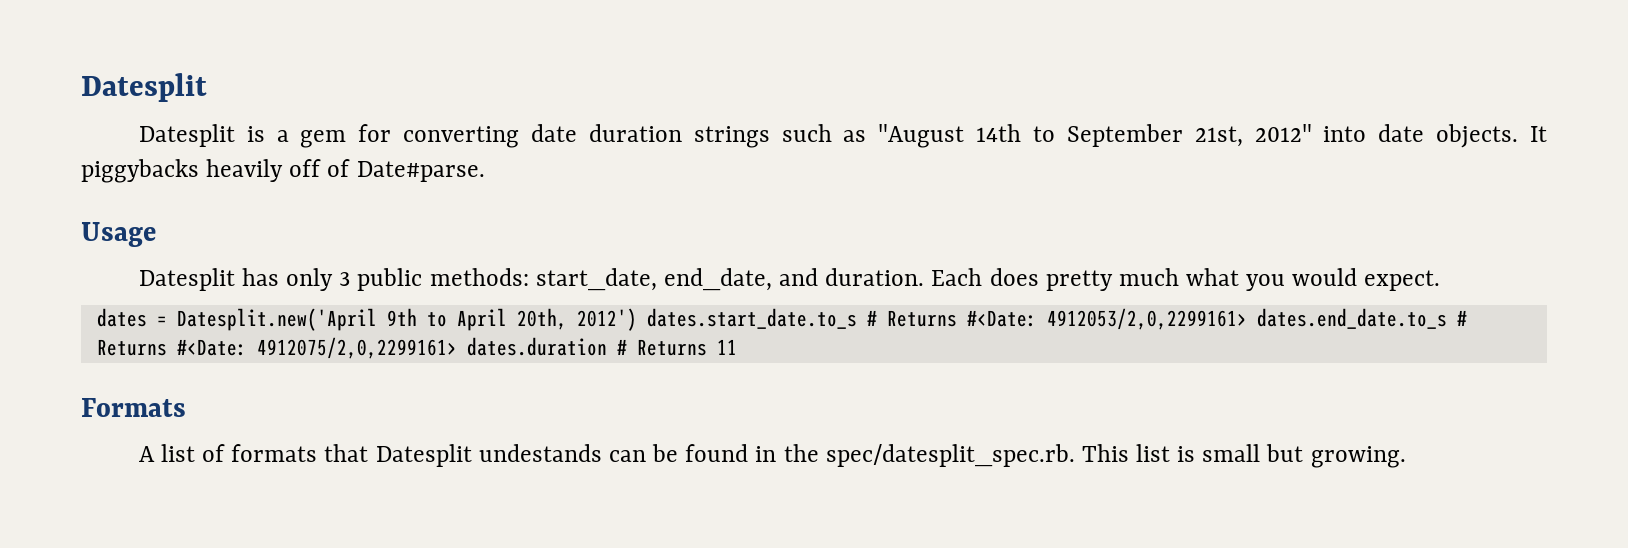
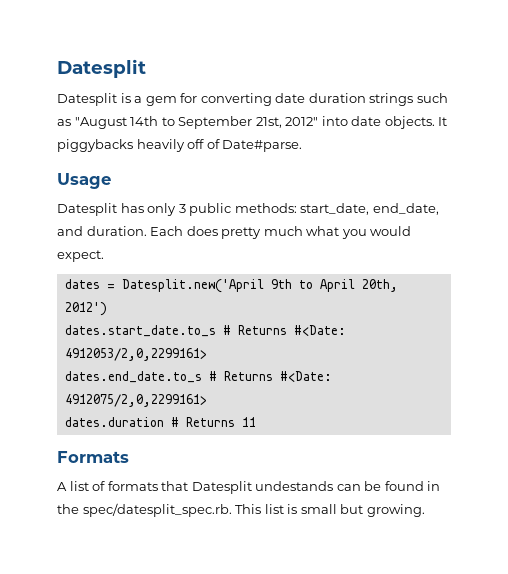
(637, 319) none -> (107, 309) //
(1247, 319) none -> (207, 354) //
(457, 348) none -> (207, 400) //

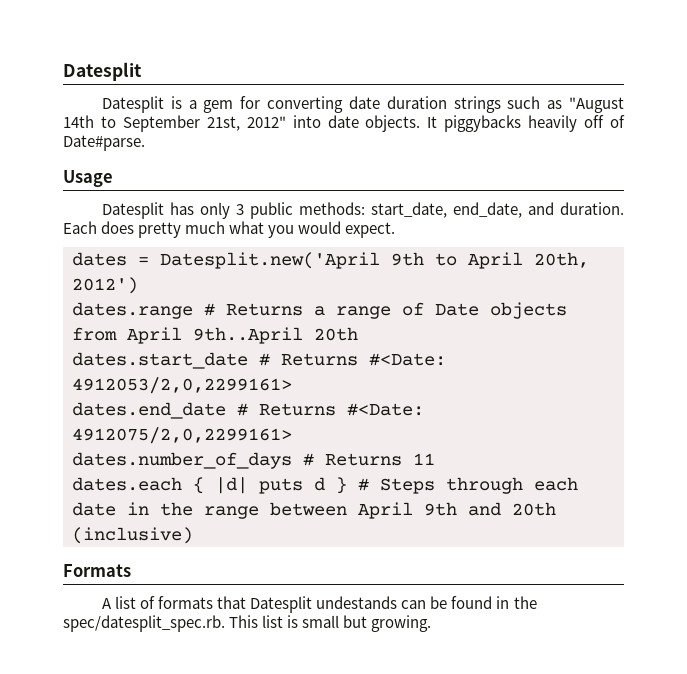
[64,325,216,337] dates.start_date.to_s -> [72,302,567,319] [72,327,358,344] [72,352,248,369] dates.range # Returns a range of Date objects from April 9th..April 20th // dates.start_date
[64,371,202,383] dates.end_date.to_s -> [72,402,226,419] dates.end_date
[64,417,164,427] dates.duration -> [72,452,292,469] dates.number_of_days
(256, 422) none -> [72,477,578,494] [72,502,556,519] [72,527,193,544] // dates.each { |d| puts d } # Steps through each date in the range between April 9th and 20th (inclusive)

